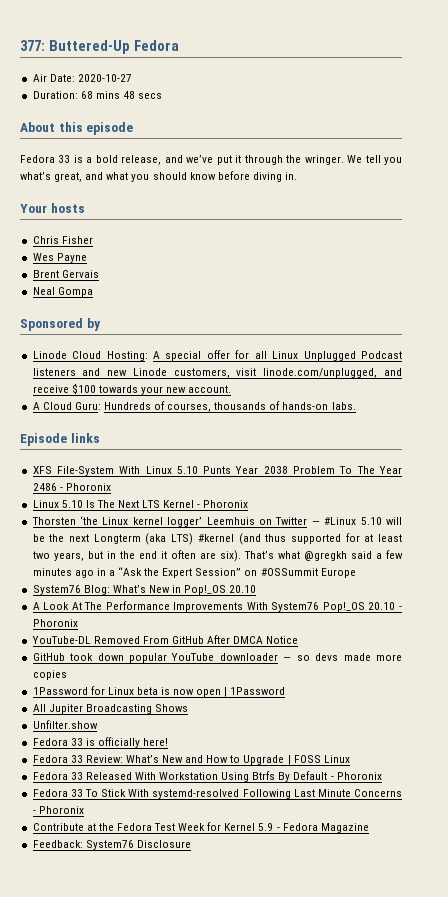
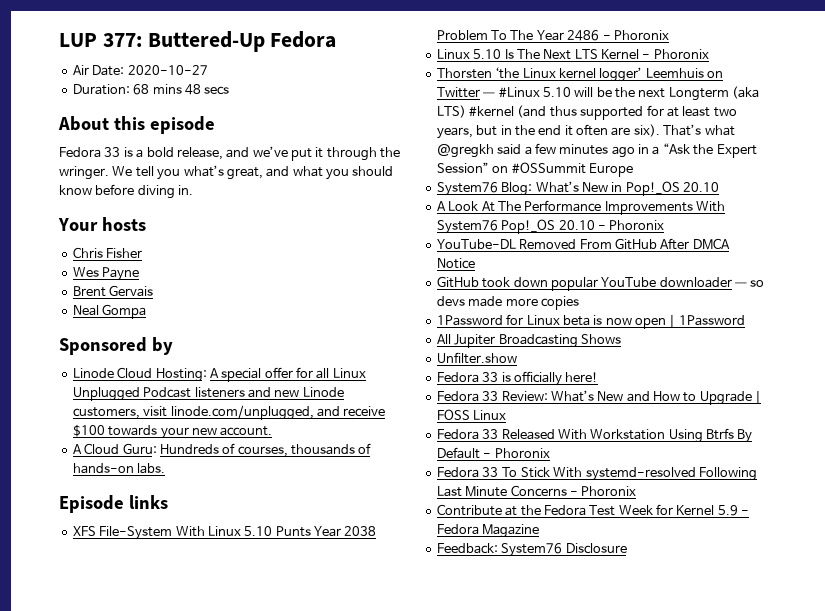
(20, 45) none -> [59,33,97,47] LUP

